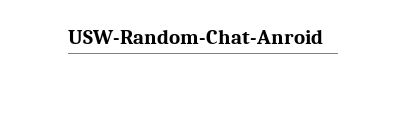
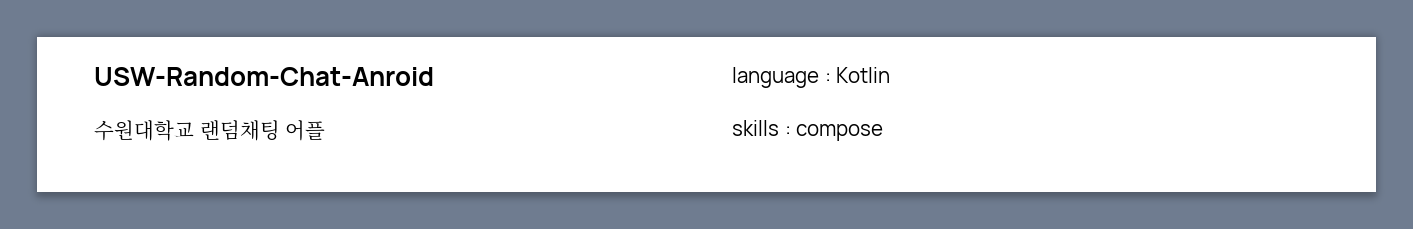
(323, 36) none -> [94,120,326,141] [732,67,891,88] [732,120,884,141] // 수원대학교 랜덤채팅 어플 // language : Kotlin // skills : compose

